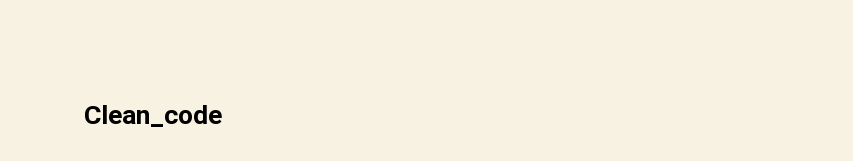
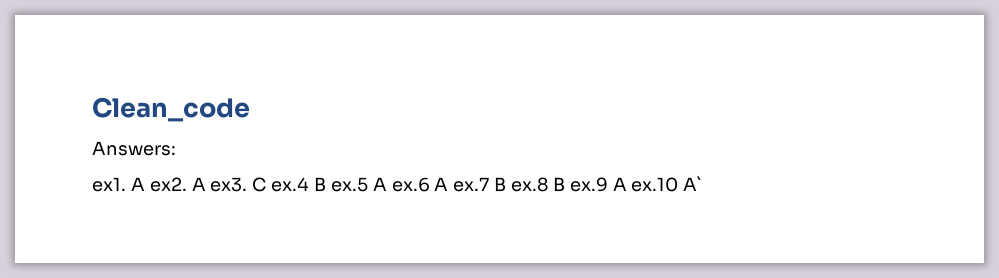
(222, 116) none -> [92,141,176,156] [92,176,703,192] // Answers: // ex1. A ex2. A ex3. C ex.4 B ex.5 A ex.6 A ex.7 B ex.8 B ex.9 A ex.10 A`

